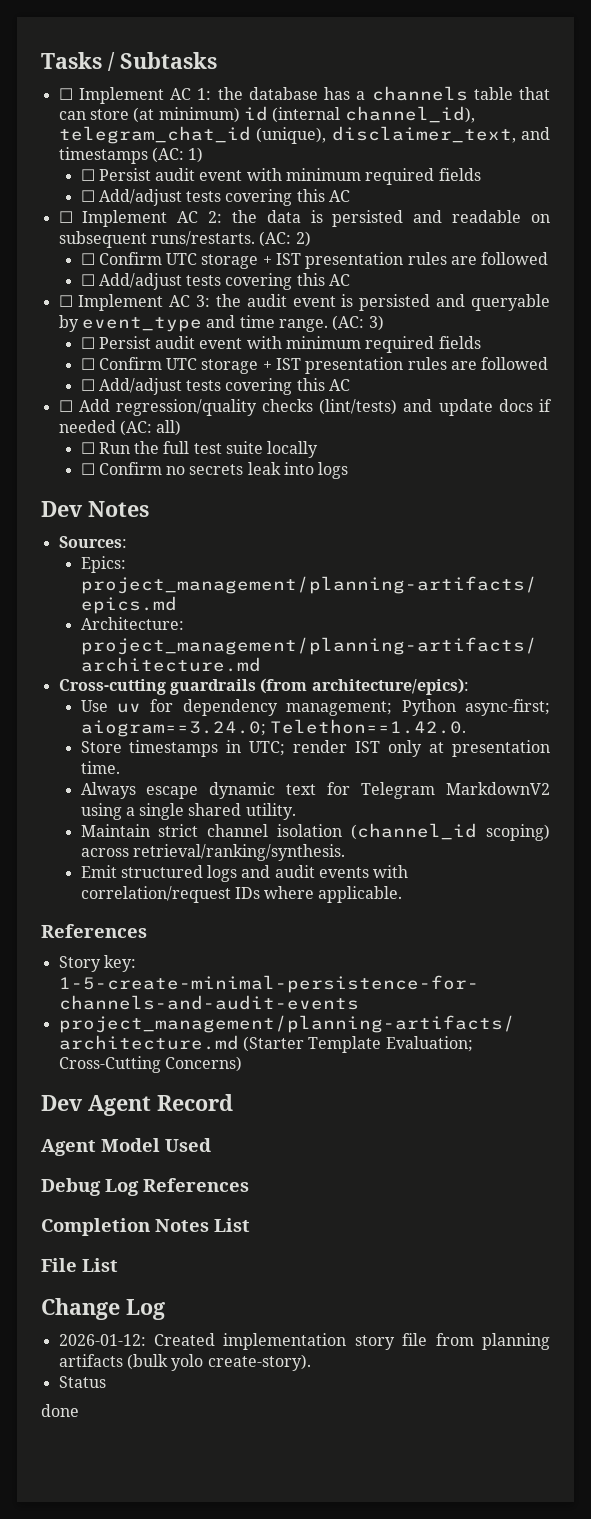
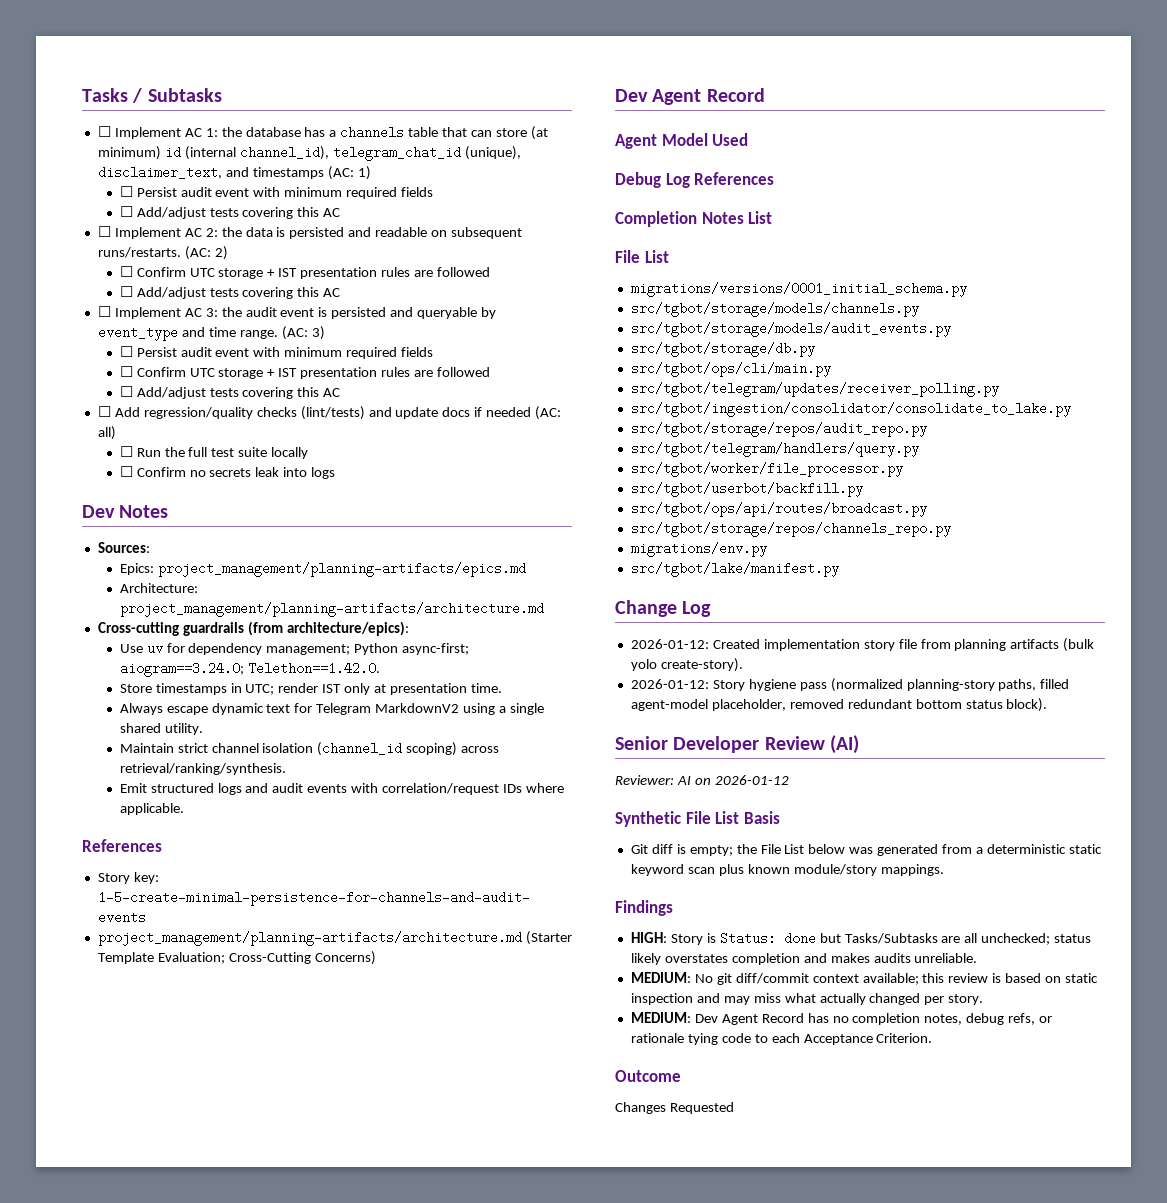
(118, 1265) none -> [630,282,967,297] [630,302,919,317] [630,322,951,337] [630,342,815,357] [630,362,831,377] [630,382,999,397] [630,402,1071,417] [630,422,927,437] [630,442,919,457] [630,462,903,477] [630,482,863,497] [630,502,927,517] [630,522,951,537] [630,542,767,557] [630,562,839,577] // migrations/versions/0001_initial_schema.py // src/tgbot/storage/models/channels.py // src/tgbot/storage/models/audit_events.py // src/tgbot/storage/db.py // src/tgbot/ops/cli/main.py // src/tgbot/telegram/updates/receiver_polling.py // src/tgbot/ingestion/consolidator/consolidate_to_lake.py // src/tgbot/storage/repos/audit_repo.py // src/tgbot/telegram/handlers/query.py // src/tgbot/worker/file_processor.py // src/tgbot/userbot/backfill.py // src/tgbot/ops/api/routes/broadcast.py // src/tgbot/storage/repos/channels_repo.py // migrations/env.py // src/tgbot/lake/manifest.py
[58,1376,106,1388] [41,1404,79,1417] Status // done -> [630,678,1070,692] [630,698,1048,712] [615,735,859,754] [615,775,789,785] [615,811,780,827] [630,844,1102,856] [630,864,944,876] [615,900,673,916] [630,932,1092,945] [630,953,978,965] [630,972,1099,985] [630,993,984,1005] [630,1012,1053,1025] [630,1033,933,1045] [615,1070,681,1082] [615,1102,734,1114] 2026-01-12: Story hygiene pass (normalized planning-story paths, filled agent-model placeholder, removed redundant bottom status block). // Senior Developer Review (AI) // Reviewer: AI on 2026-01-12 // Synthetic File List Basis // Git diff is empty; the File List below was generated from a deterministic static keyword scan plus known module/story mappings. // Findings // HIGH: Story is Status: done but Tasks/Subtasks are all unchecked; status likely overstates completion and makes audits unreliable. // MEDIUM: No git diff/commit context available; this review is based on static inspection and may miss what actually changed per story. // MEDIUM: Dev Agent Record has no completion notes, debug refs, or rationale tying code to each Acceptance Criterion. // Outcome // Changes Requested

